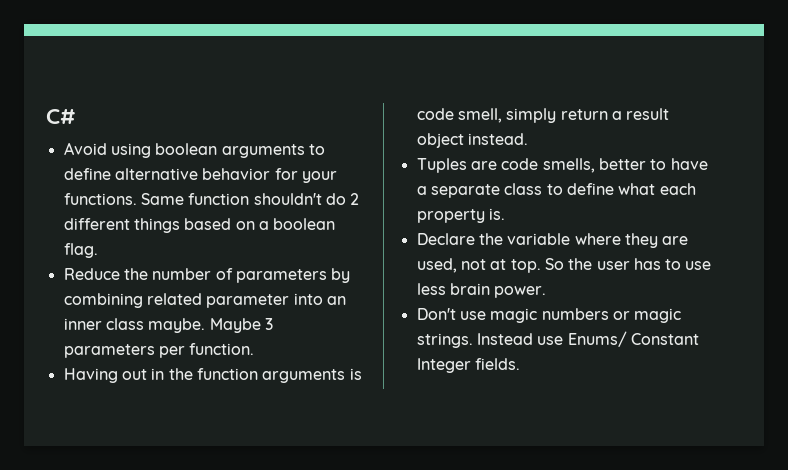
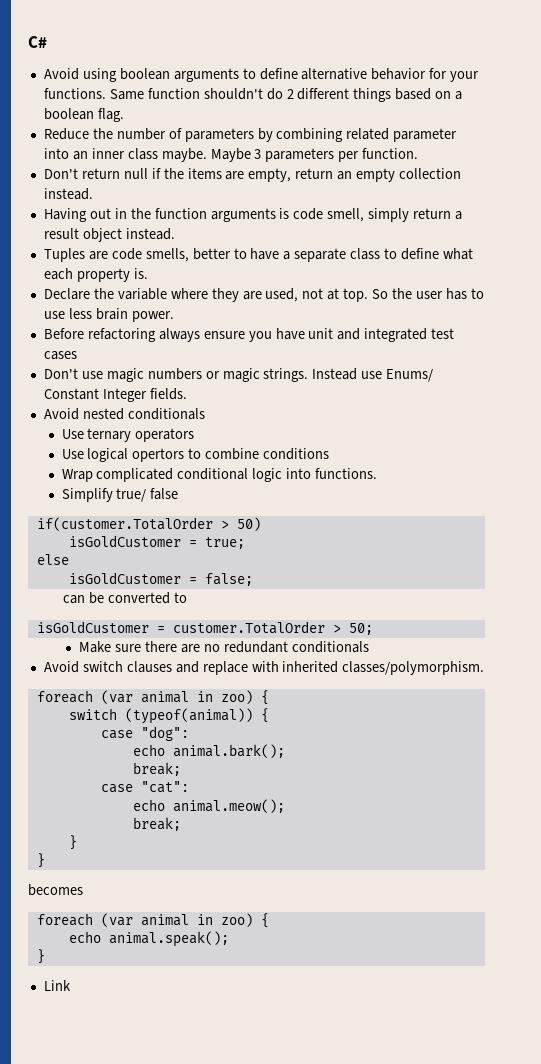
(255, 349) none -> [43,168,462,182] [43,188,93,200] // Don't return null if the items are empty, return an empty collection instead.
(547, 292) none -> [43,328,455,342] [43,351,77,360] // Before refactoring always ensure you have unit and integrated test cases
(520, 364) none -> [43,408,205,420] [61,428,195,442] [61,448,330,462] [61,468,378,482] [61,488,179,502] [36,517,261,531] [68,535,245,549] [36,554,69,565] [68,572,253,586] [63,592,187,604] [36,621,373,635] [79,641,369,653] [43,661,485,675] [36,690,269,705] [68,708,269,724] [100,726,189,741] [132,744,285,758] [132,762,181,776] [100,781,189,793] [132,799,285,813] [132,817,181,831] [68,835,77,850] [36,853,45,868] [28,884,83,896] [36,913,269,928] [68,931,229,947] [36,949,45,964] [43,980,71,991] // Avoid nested conditionals // Use ternary operators // Use logical opertors to combine conditions // Wrap complicated conditional logic into functions. // Simplify true/ false // if(customer.TotalOrder > 50) // isGoldCustomer = true; // else // isGoldCustomer = false; // can be converted to // isGoldCustomer = customer.TotalOrder > 50; // Make sure there are no redundant conditionals // Avoid switch clauses and replace with inherited classes/polymorphism. // foreach (var animal in zoo) { // switch (typeof(animal)) { // case "dog": // echo animal.bark(); // break; // case "cat": // echo animal.meow(); // break; // } // } // becomes // foreach (var animal in zoo) { // echo animal.speak(); // } // Link

